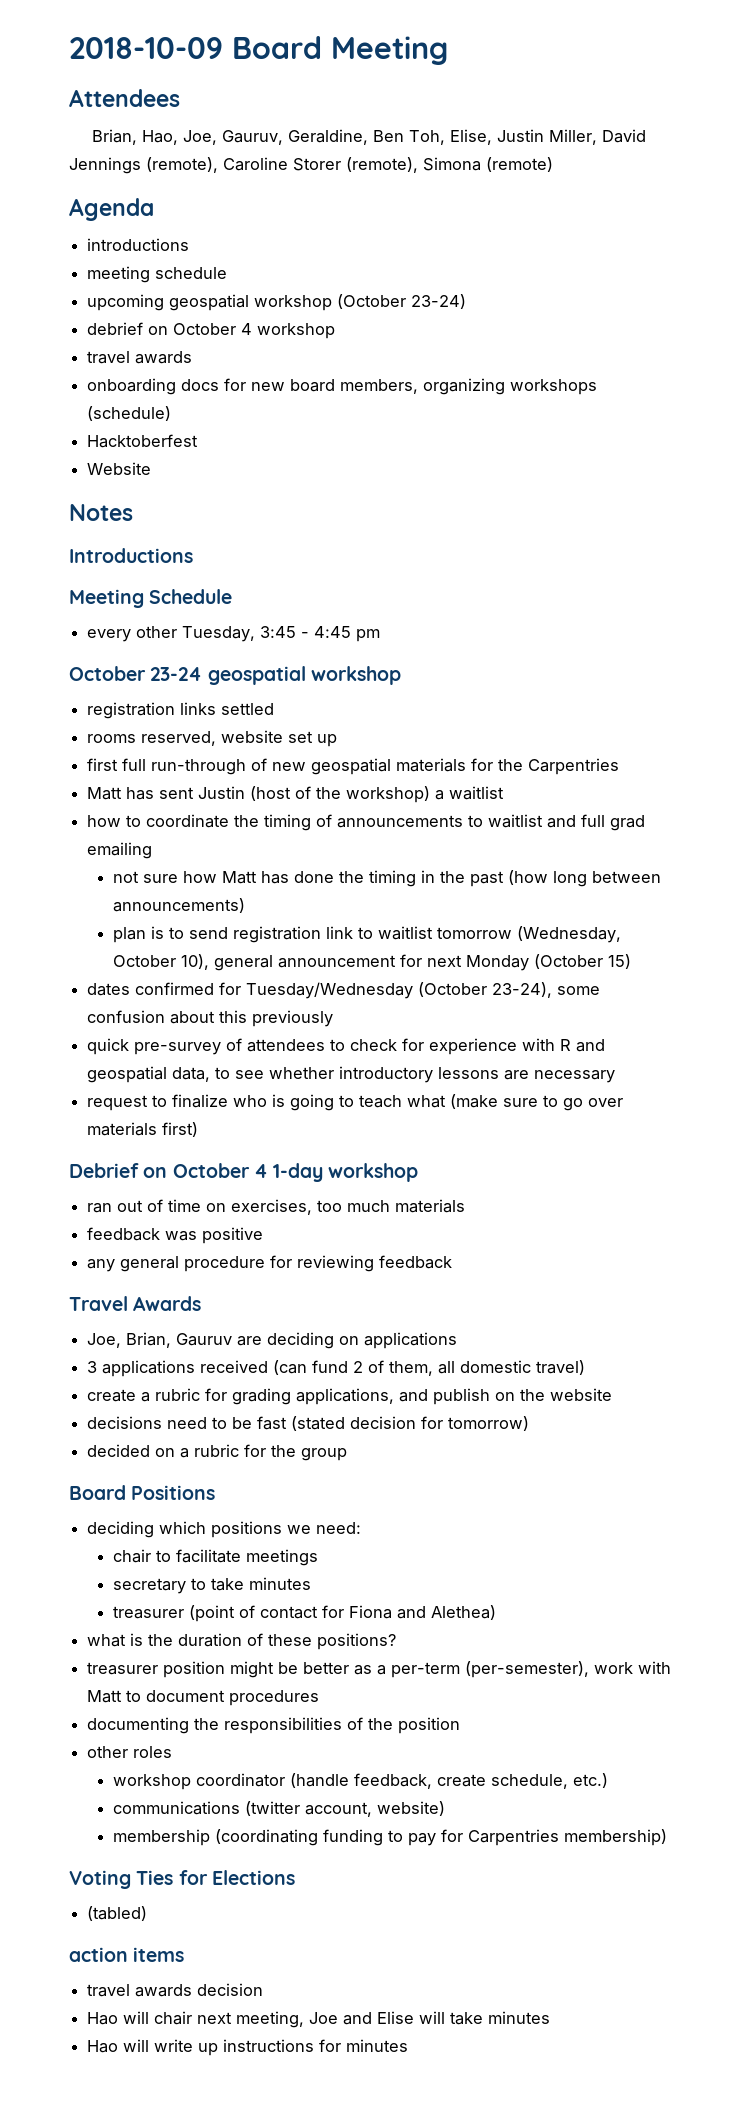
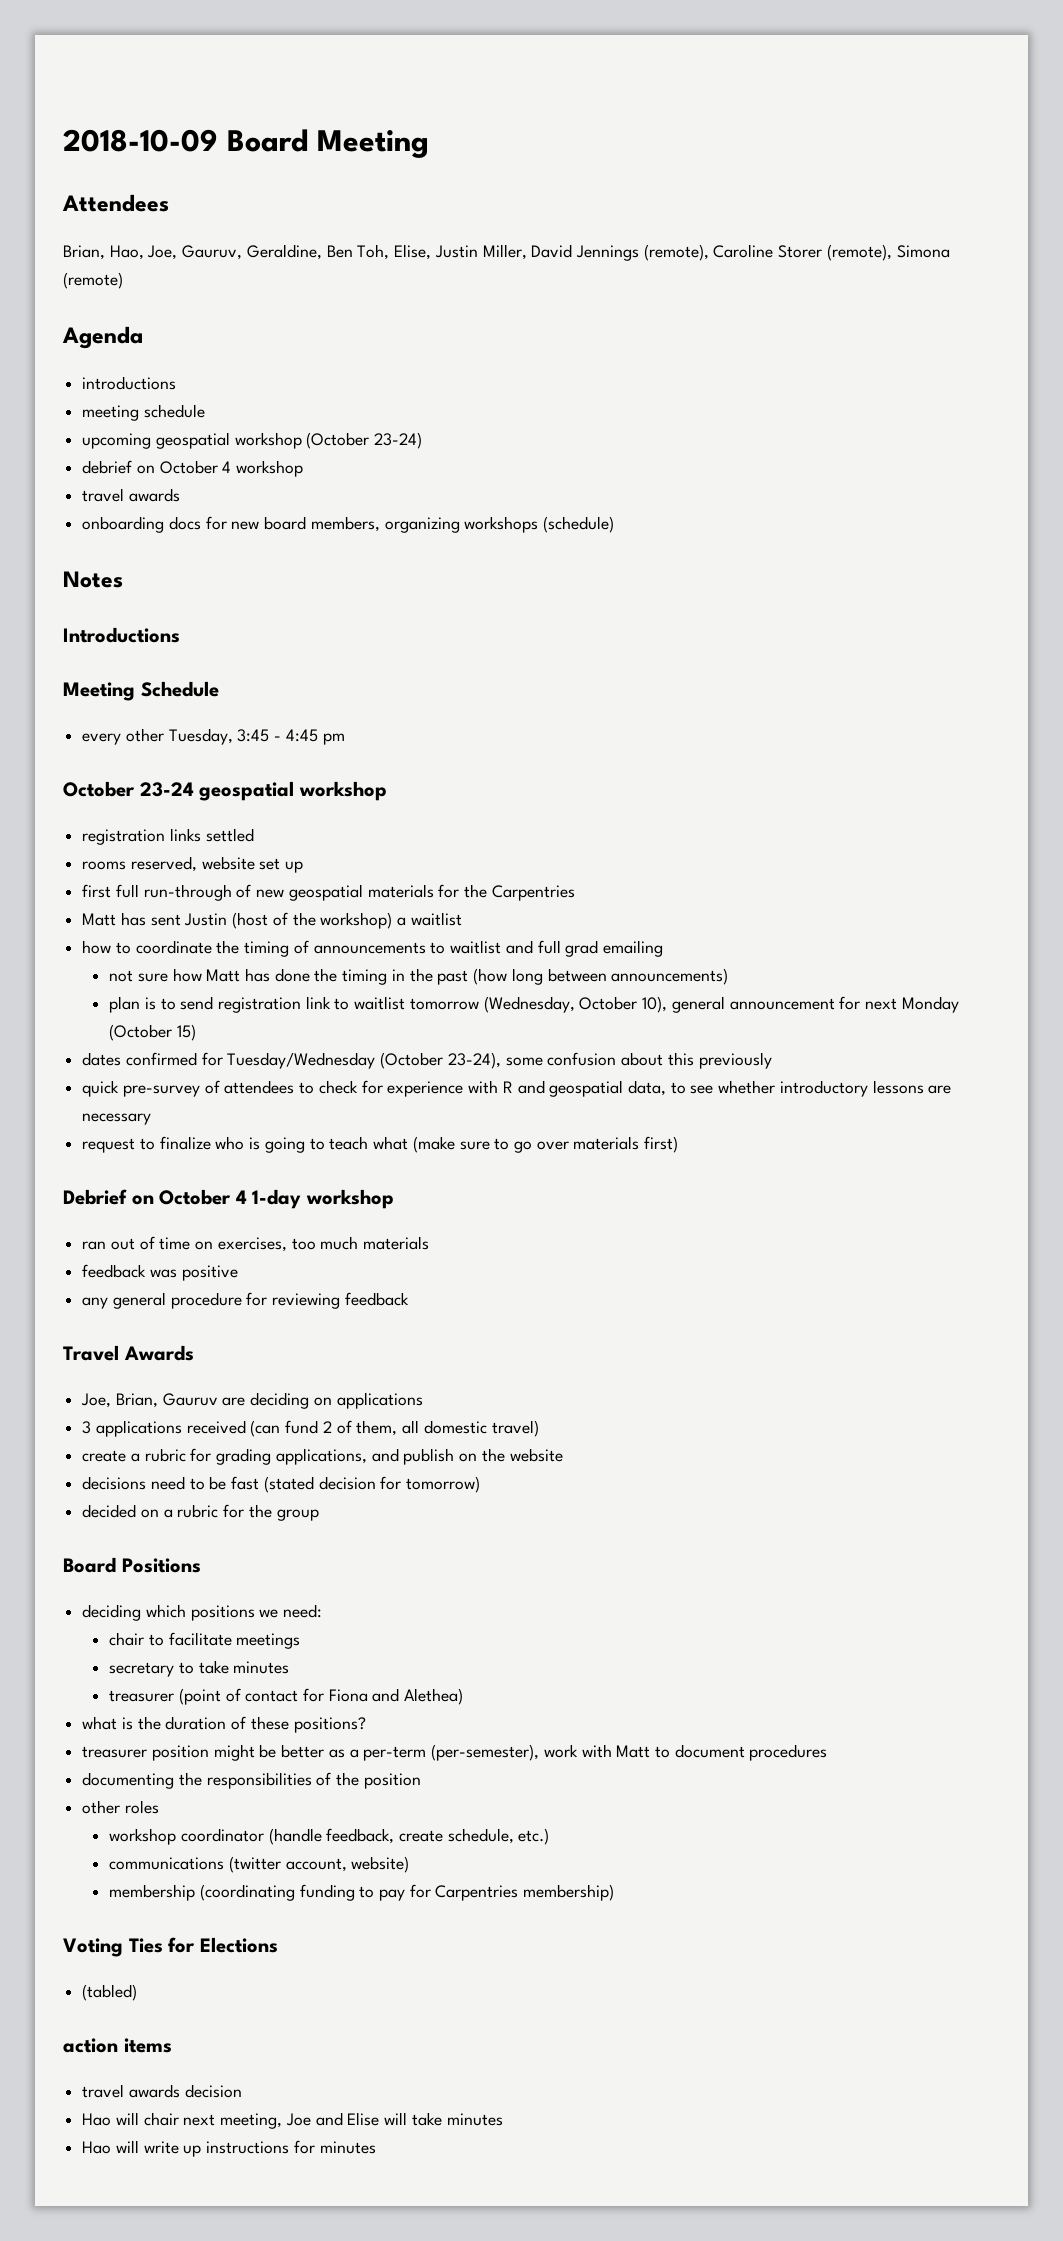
[87,434,199,448] [87,462,152,475] // Hacktoberfest // Website -> (615, 524) none

